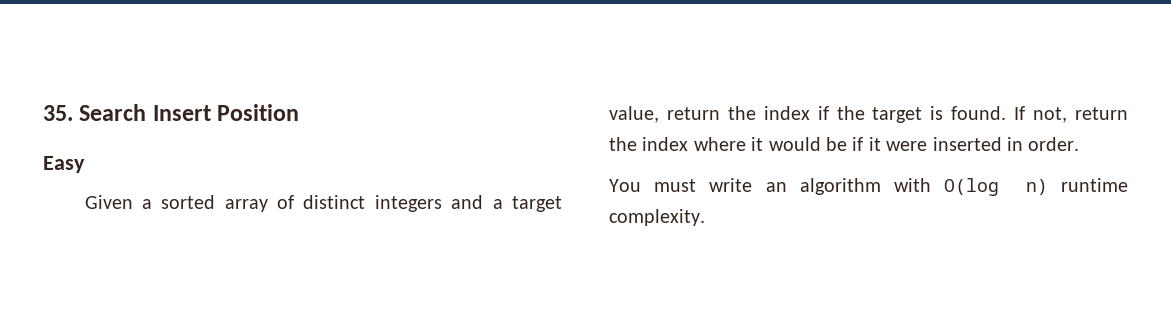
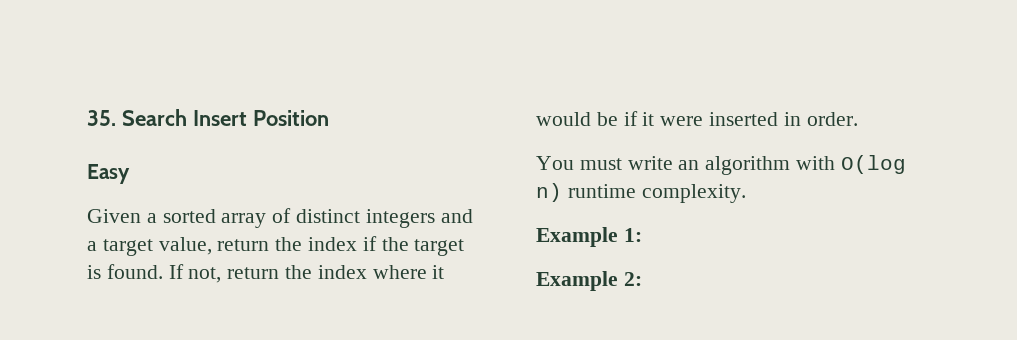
(705, 217) none -> [536,227,642,247] [536,271,642,291] // Example 1: // Example 2:

